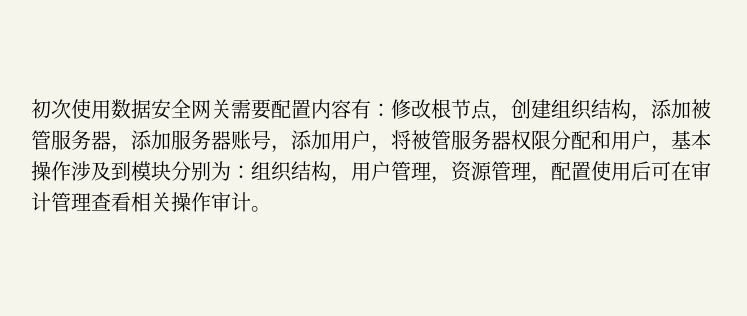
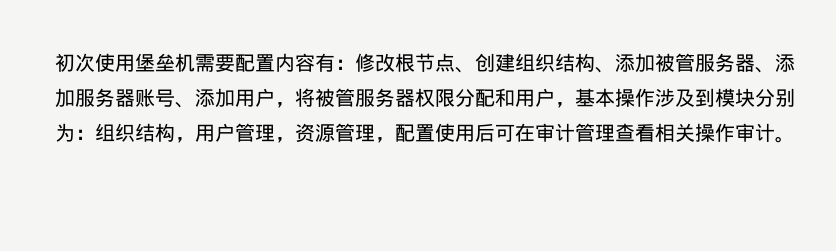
[111,99,231,120] 数据安全网关 -> [135,53,195,72] 堡垒机
[491,114,511,122] ， -> [455,67,475,73] 、
[631,114,651,122] ， -> [595,67,615,73] 、
[111,145,131,153] ， -> [755,67,775,73] 、
[271,145,291,153] ， -> [175,102,195,108] 、

